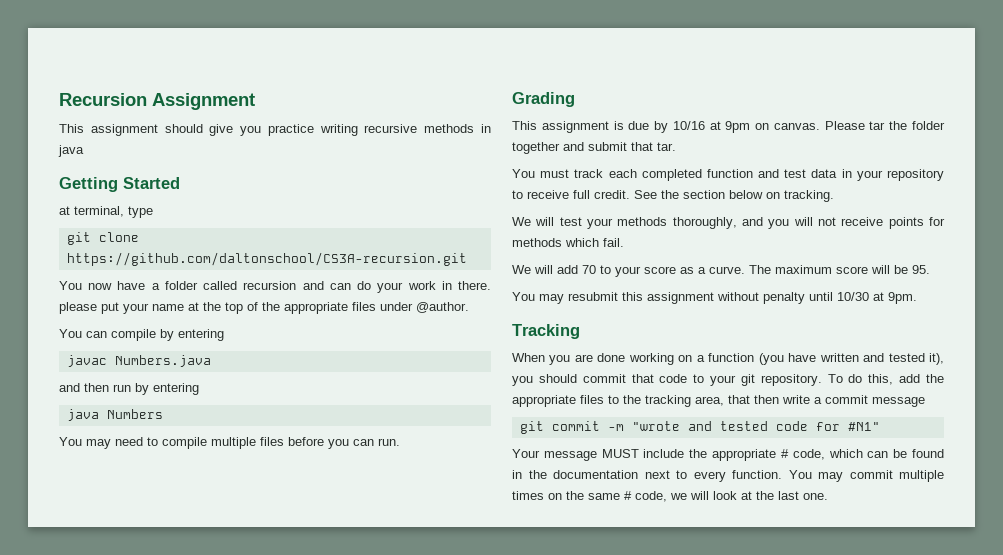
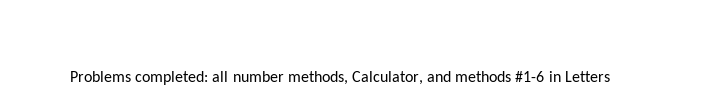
[59,93,255,110] [59,124,491,136] [58,145,84,157] [59,177,180,192] [59,206,153,218] [66,232,139,245] [66,252,467,266] [59,281,491,293] [59,302,469,314] [59,329,224,341] [66,355,211,367] [59,383,199,395] [66,409,163,421] [59,437,400,449] [512,92,575,107] [512,121,945,133] [512,142,676,154] [512,169,944,181] [512,190,834,202] [512,217,945,229] [512,238,624,247] [512,265,930,277] [512,292,917,304] [512,324,580,339] [512,353,944,365] [512,374,944,386] [512,395,925,407] [519,421,880,434] [512,449,944,461] [512,470,944,482] [512,491,828,502] Recursion Assignment // This assignment should give you practice writing recursive methods in java // Getting Started // at terminal, type // git clone https://github.com/daltonschool/CS3A-recursion.git // You now have a folder called recursion and can do your work in there. please put your name at the top of the appropriate files under @author. // You can compile by entering // javac Numbers.java // and then run by entering // java Numbers // You may need to compile multiple files before you can run. // Grading // This assignment is due by 10/16 at 9pm on canvas. Please tar the folder together and submit that tar. // You must track each completed function and test data in your repository to receive full credit. See the section below on tracking. // We will test your methods thoroughly, and you will not receive points for methods which fail. // We will add 70 to your score as a curve. The maximum score will be 95. // You may resubmit this assignment without penalty until 10/30 at 9pm. // Tracking // When you are done working on a function (you have written and tested it), you should commit that code to your git repository. To do this, add the appropriate files to the tracking area, that then write a commit message // git commit -m "wrote and tested code for #N1" // Your message MUST include the appropriate # code, which can be found in the documentation next to every function. You may commit multiple times on the same # code, we will look at the last one. -> [70,71,610,85] Problems completed: all number methods, Calculator, and methods #1-6 in Letters

